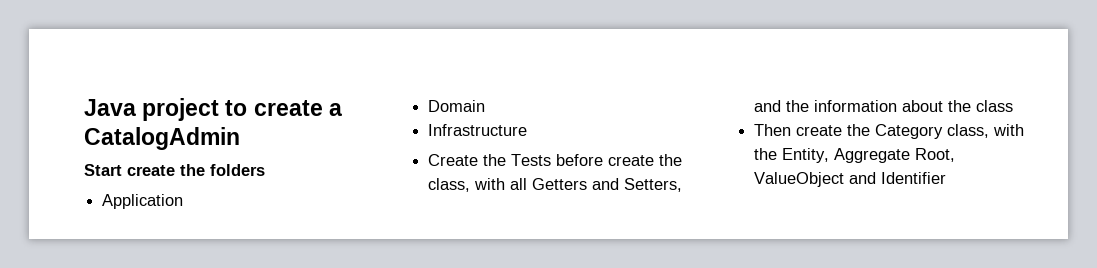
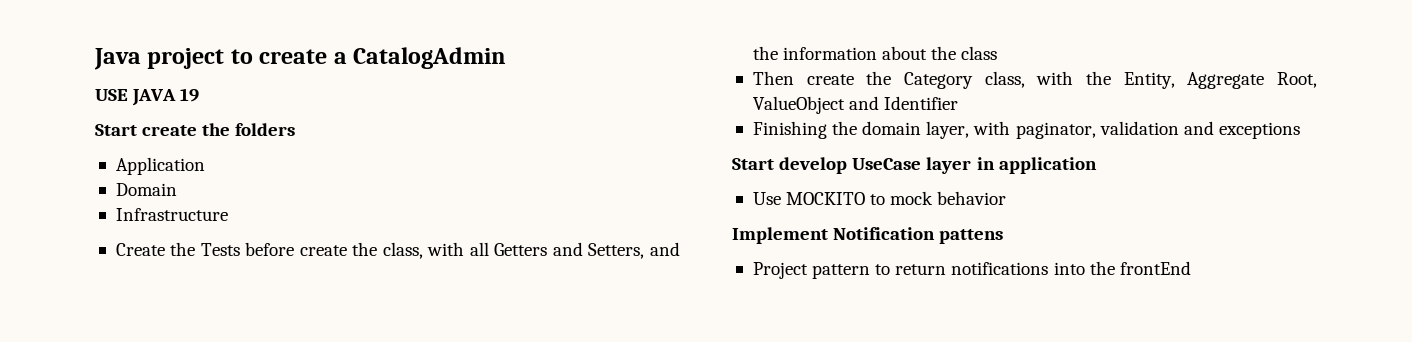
(240, 138) none -> [95,88,200,106] // USE JAVA 19
(947, 178) none -> [752,121,1300,139] [732,157,1097,174] [752,191,1007,205] [732,227,1004,244] [752,261,1191,279] // Finishing the domain layer, with paginator, validation and exceptions // Start develop UseCase layer in application // Use MOCKITO to mock behavior // Implement Notification pattens // Project pattern to return notifications into the frontEnd

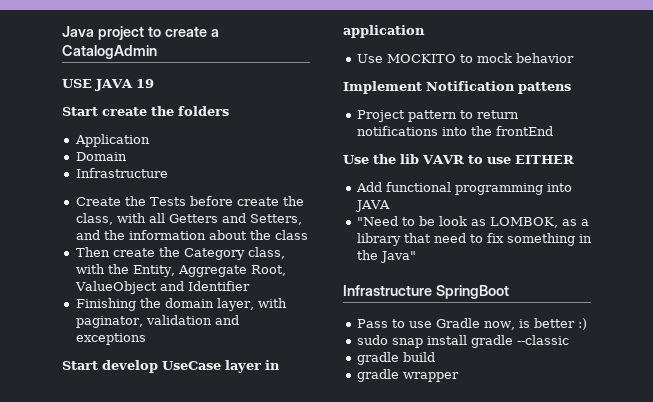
(1191, 268) none -> [343,154,574,164] [355,182,572,195] [354,200,390,212] [356,216,589,228] [356,233,592,246] [356,250,416,263] [343,285,509,299] [356,318,587,330] [356,335,569,348] [356,352,435,365] [356,369,459,382] // Use the lib VAVR to use EITHER // Add functional programming into JAVA // "Need to be look as LOMBOK, as a library that need to fix something in the Java" // Infrastructure SpringBoot // Pass to use Gradle now, is better :) // sudo snap install gradle --classic // gradle build // gradle wrapper

